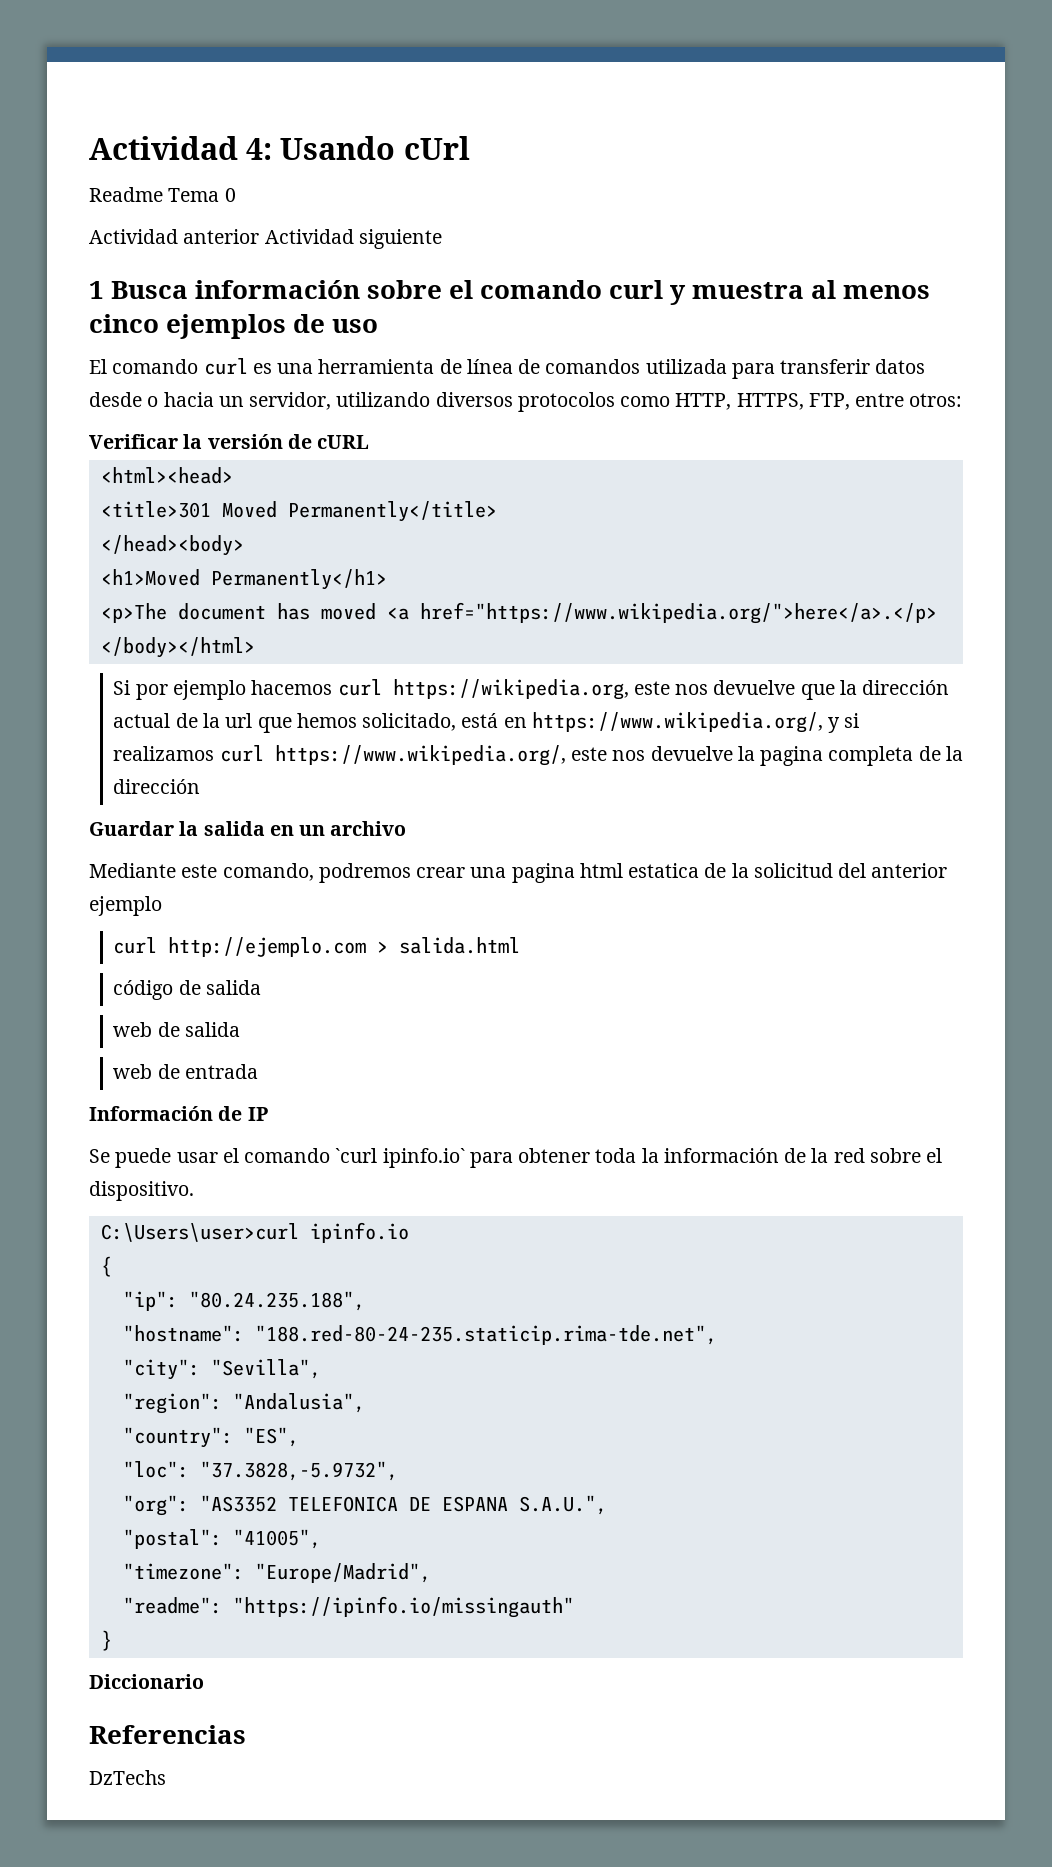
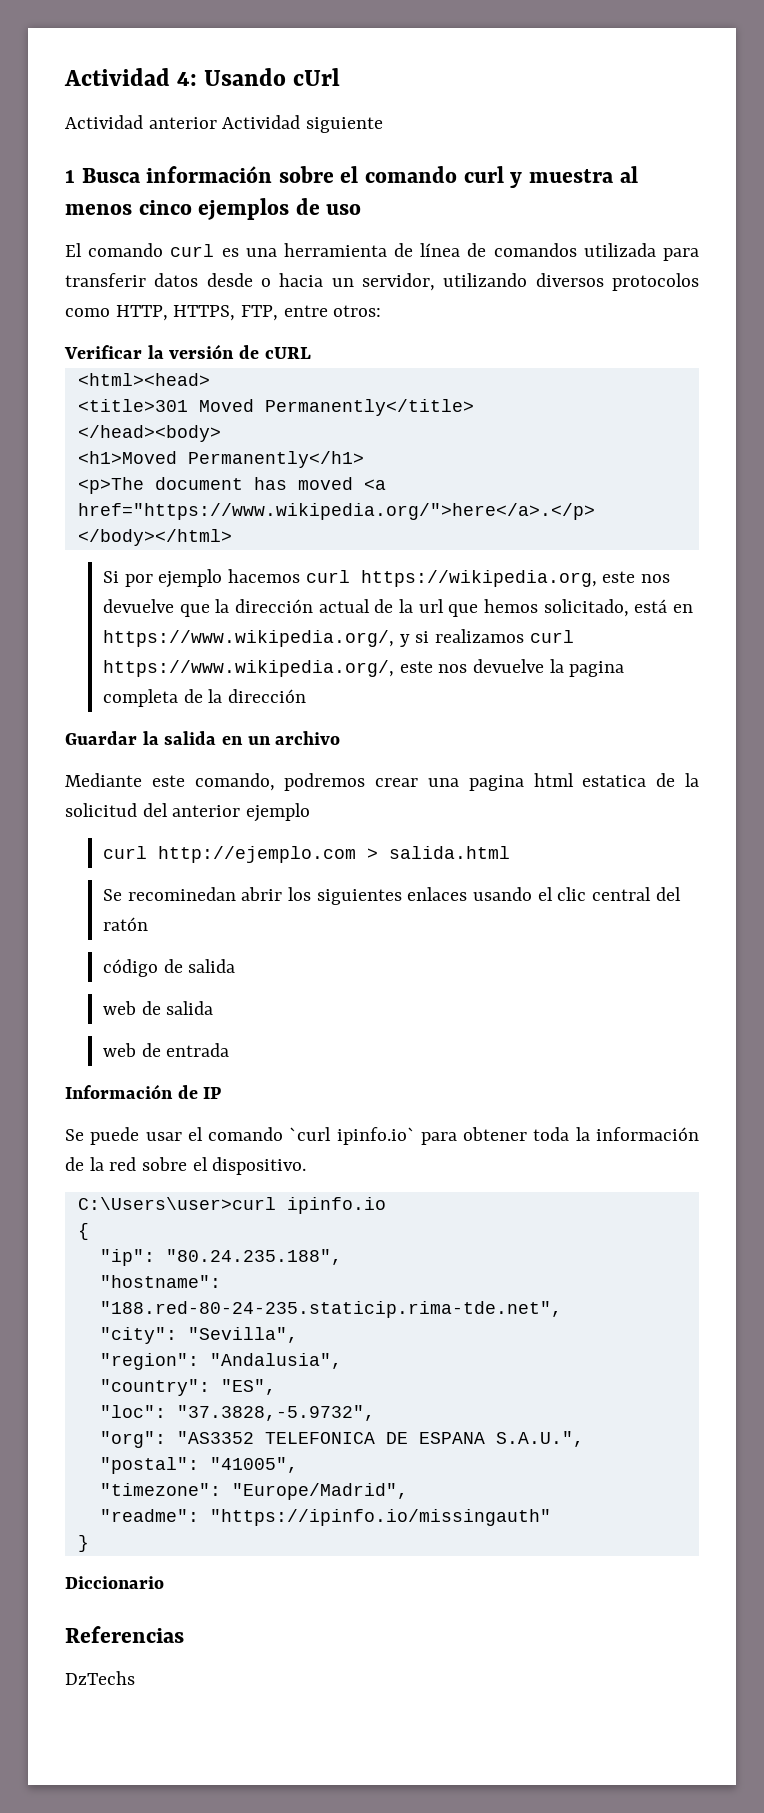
[89,187,236,202] // Readme Tema 0 -> (341, 77) none
(521, 945) none -> [103,887,681,905] [103,917,149,931] // Se recominedan abrir los siguientes enlaces usando el clic central del ratón

